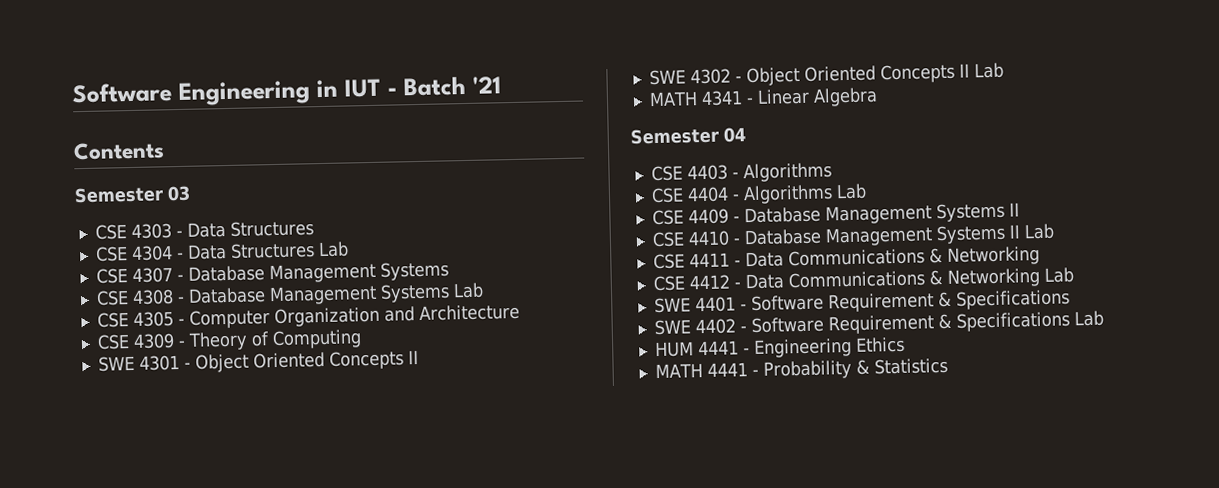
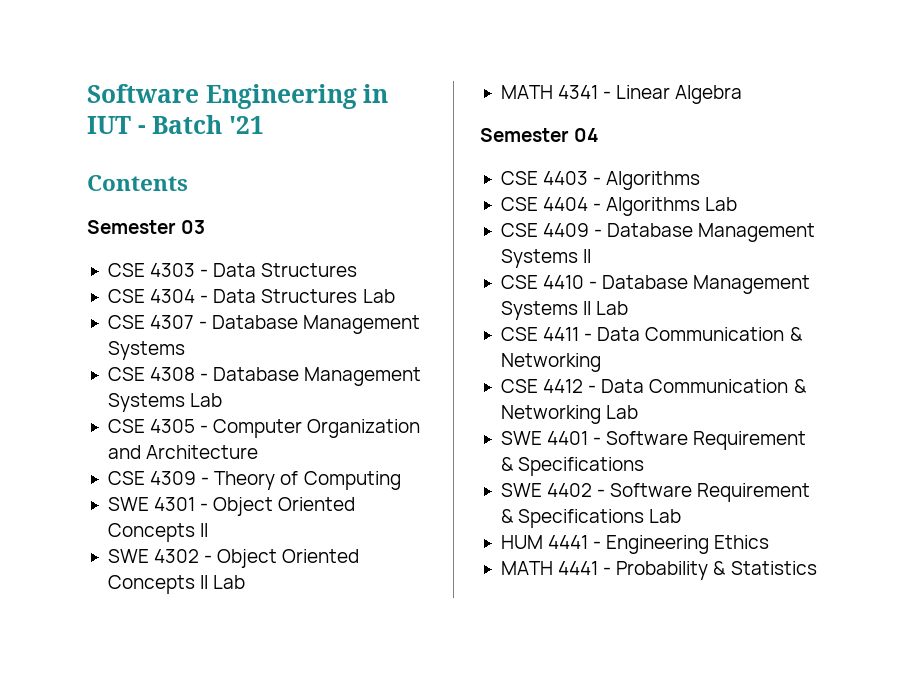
[787,248,925,267] Communications -> [645,327,785,341] Communication
[787,270,925,289] Communications -> [649,379,789,393] Communication

